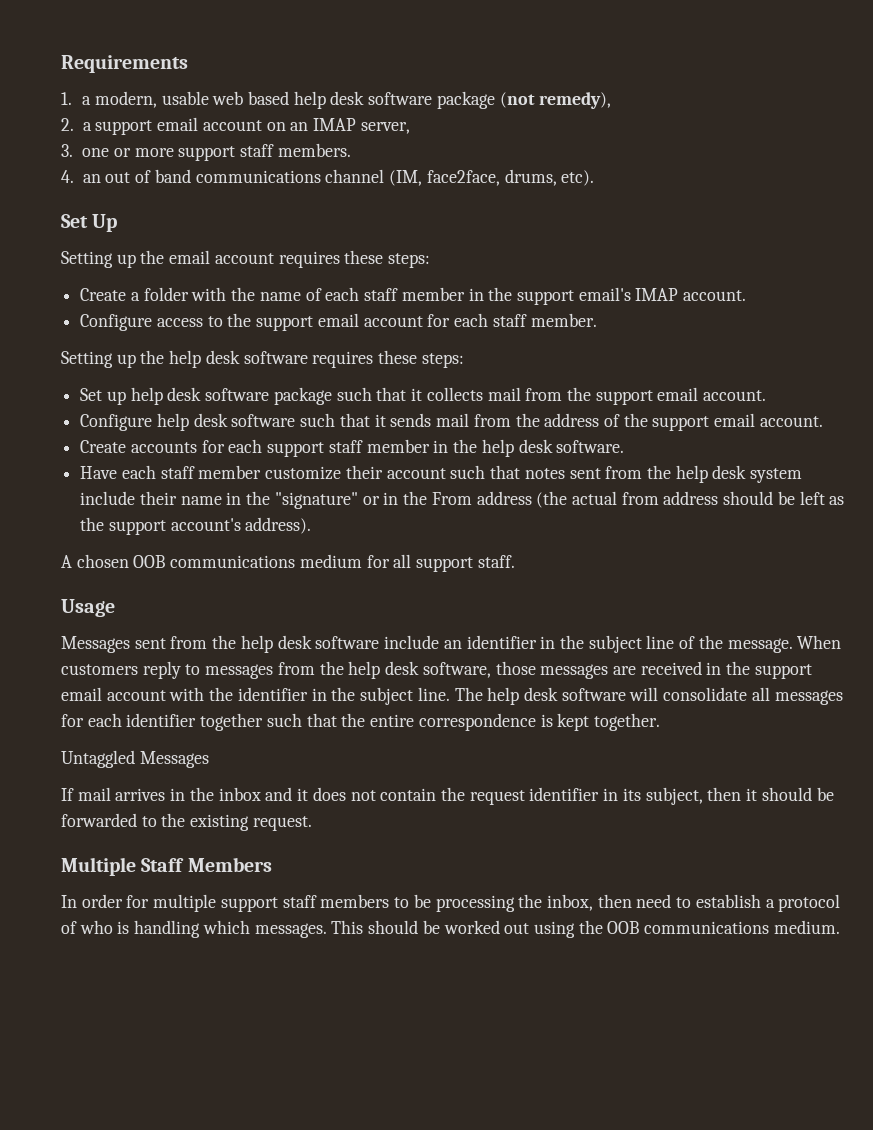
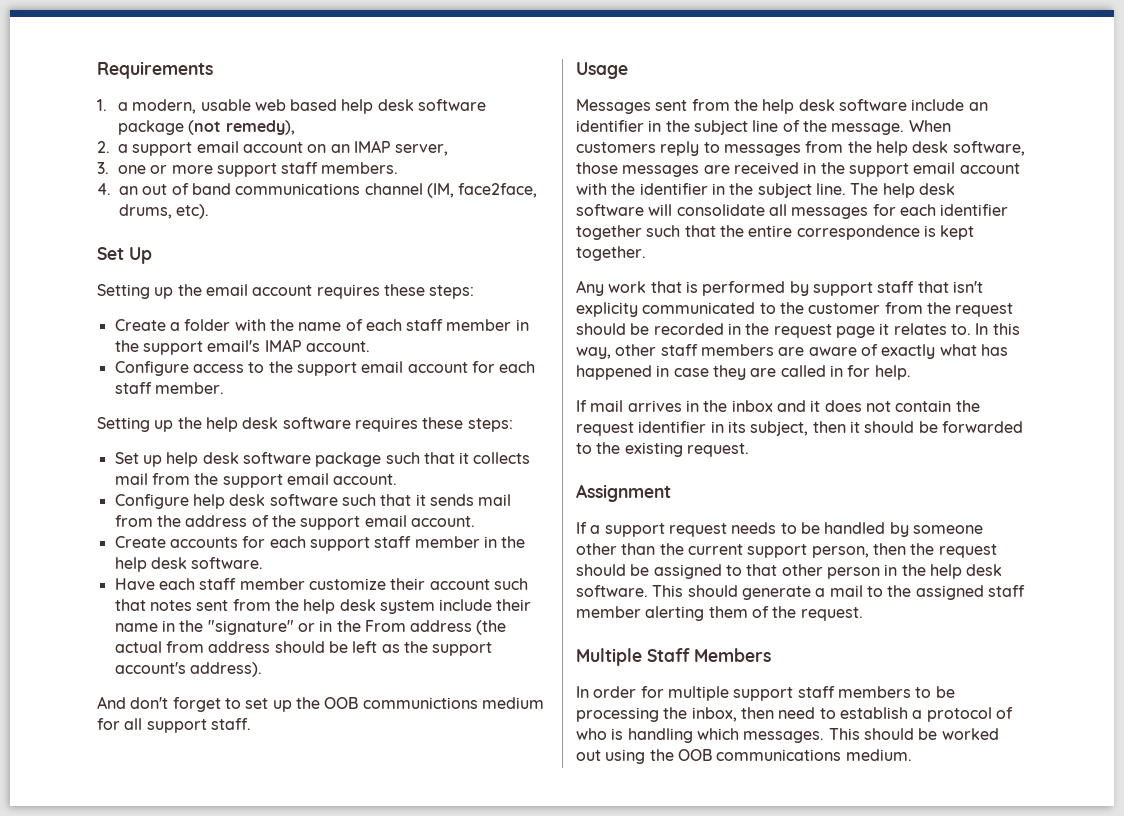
[61,554,296,568] A chosen OOB communications -> [97,696,478,712] And don't forget to set up the OOB communictions
[61,750,209,768] Untaggled Messages -> [576,280,983,296] [576,302,1014,317] [576,323,1020,338] [576,344,1008,359] [576,365,911,380] Any work that is performed by support staff that isn't explicity communicated to the customer from the request should be recorded in the request page it relates to. In this way, other staff members are aware of exactly what has happened in case they are called in for help.
(312, 823) none -> [576,484,671,502] [576,522,983,537] [576,543,997,558] [576,564,1003,579] [576,585,1025,600] [576,606,863,621] // Assignment // If a support request needs to be handled by someone other than the current support person, then the request should be assigned to that other person in the help desk software. This should generate a mail to the assigned staff member alerting them of the request.

